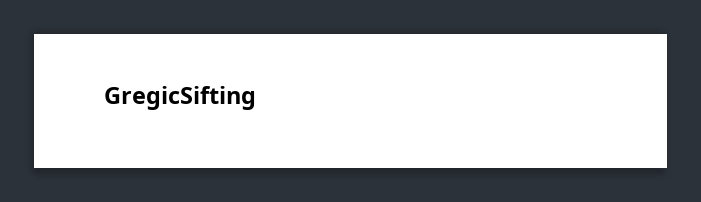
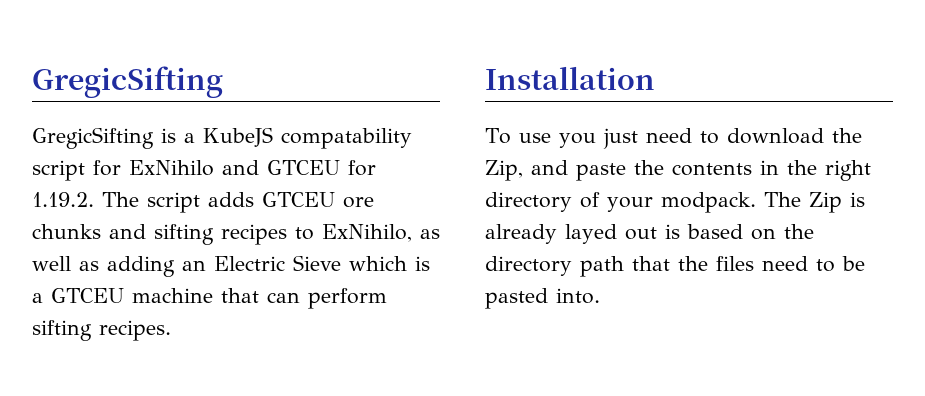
[104,86,256,110] GregicSifting -> [32,66,223,98] [32,127,412,149] [32,160,376,181] [32,192,374,213] [32,224,440,245] [32,255,430,277] [32,288,387,309] [32,320,171,341] [485,66,655,90] [485,128,862,149] [485,160,871,181] [485,192,865,213] [485,224,814,244] [485,256,865,277] [485,288,600,309] GregicSifting // GregicSifting is a KubeJS compatability script for ExNihilo and GTCEU for 1.19.2. The script adds GTCEU ore chunks and sifting recipes to ExNihilo, as well as adding an Electric Sieve which is a GTCEU machine that can perform sifting recipes. // Installation // To use you just need to download the Zip, and paste the contents in the right directory of your modpack. The Zip is already layed out is based on the directory path that the files need to be pasted into.

